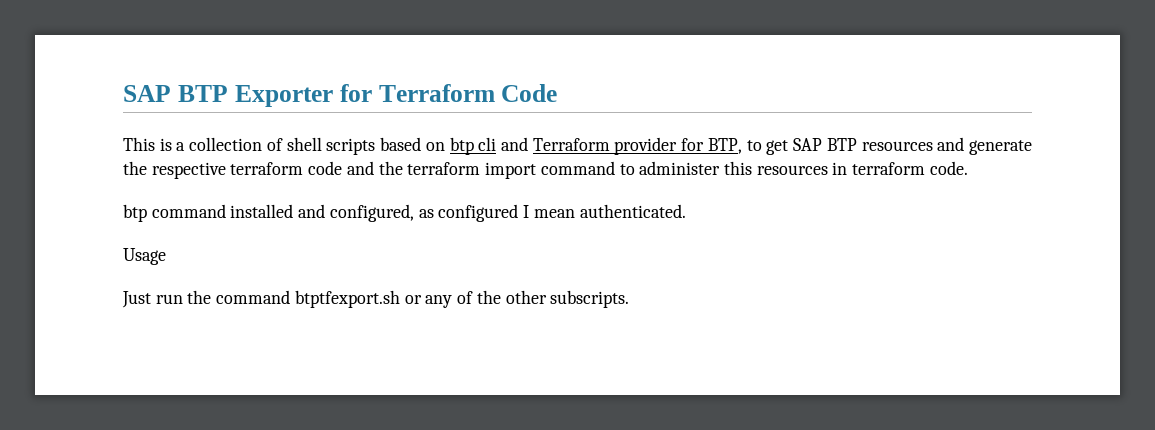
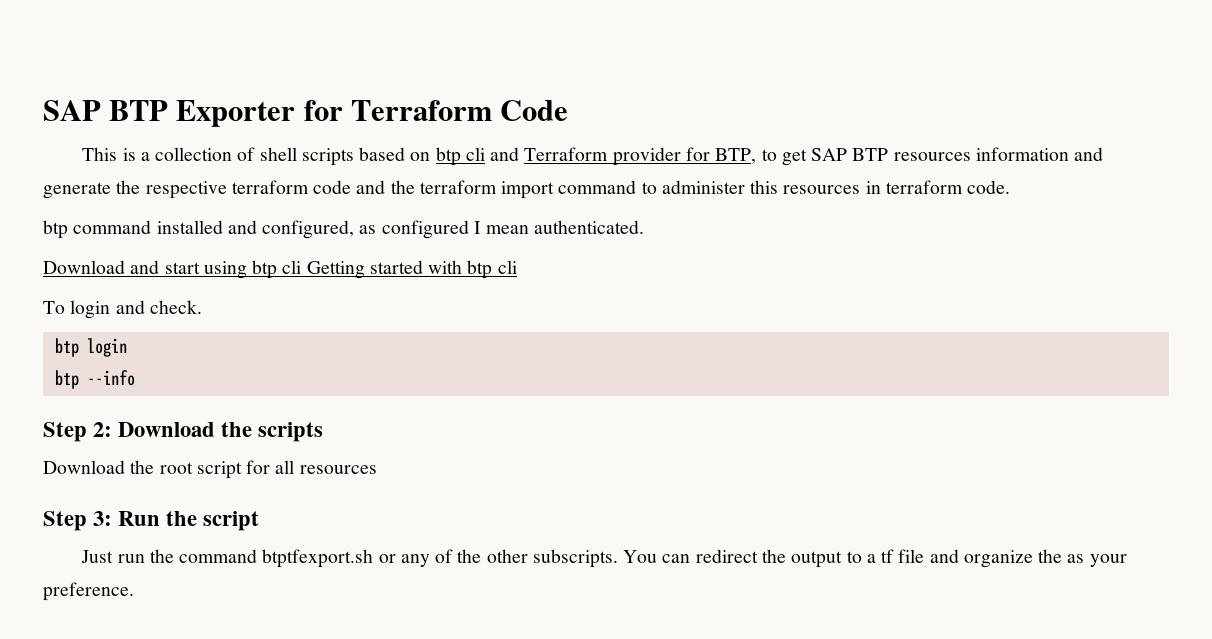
(933, 146) none -> [975,147,1069,161] information
[123,248,166,265] Usage -> [43,260,517,279] [43,300,202,319] [54,338,127,357] [54,370,135,389] [43,422,324,442] [43,460,377,479] [43,511,260,531] Download and start using btp cli Getting started with btp cli // To login and check. // btp login // btp --info // Step 2: Download the scripts // Download the root script for all resources // Step 3: Run the script
(630, 299) none -> [623,549,1127,568] [43,582,134,601] You can redirect the output to a tf file and organize the as your preference.

